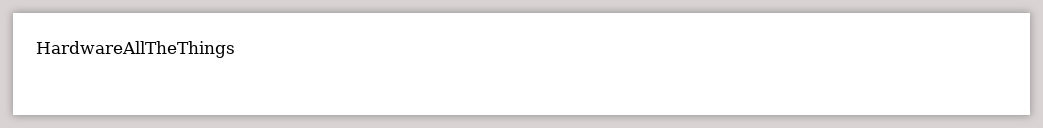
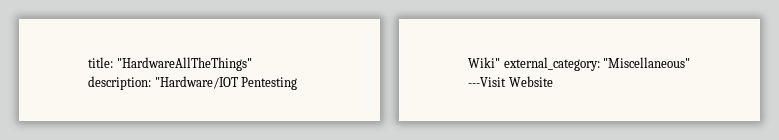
[36,41,235,58] HardwareAllTheThings -> [88,57,252,71] [88,76,298,90] [468,57,691,71] [468,76,553,87] title: "HardwareAllTheThings" description: "Hardware/IOT Pentesting Wiki" external_category: "Miscellaneous" ---Visit Website

